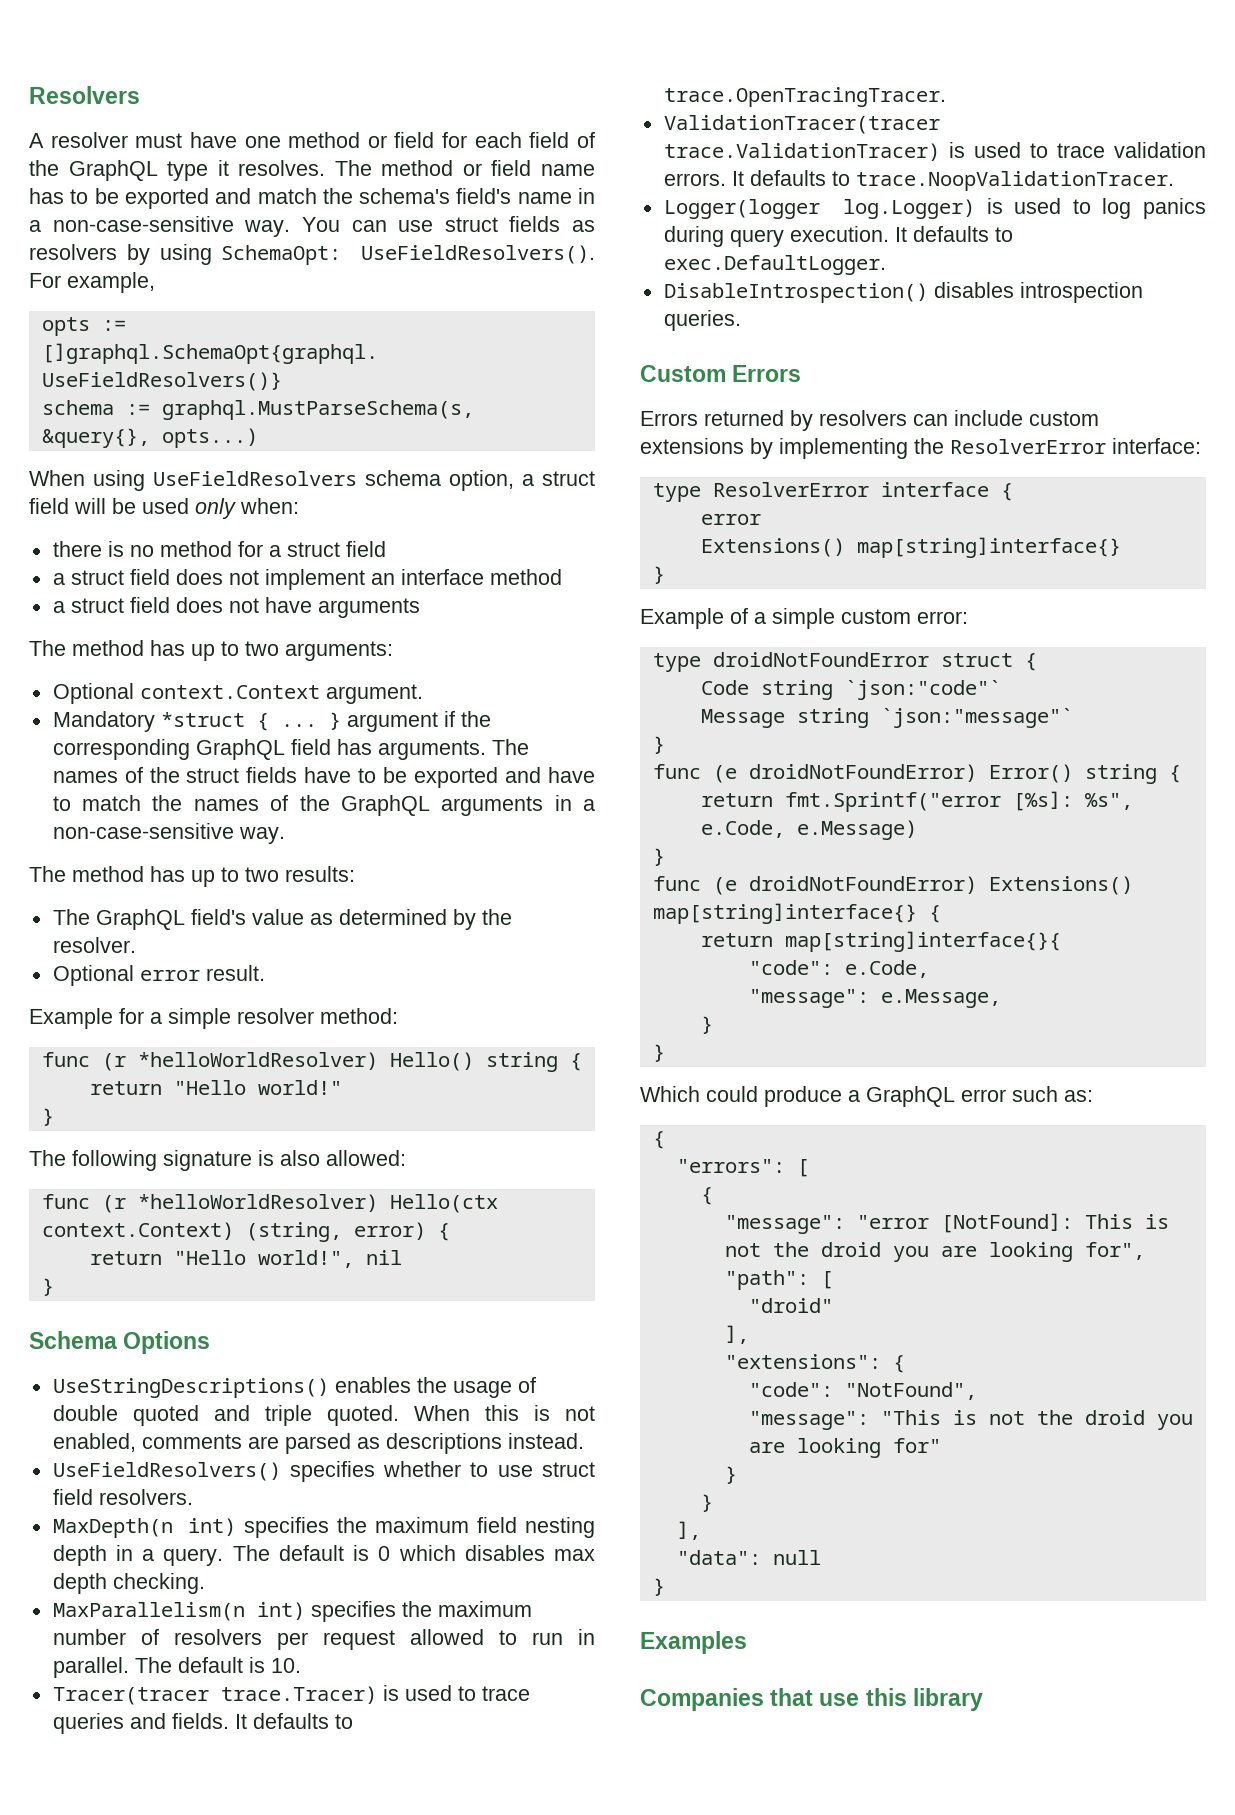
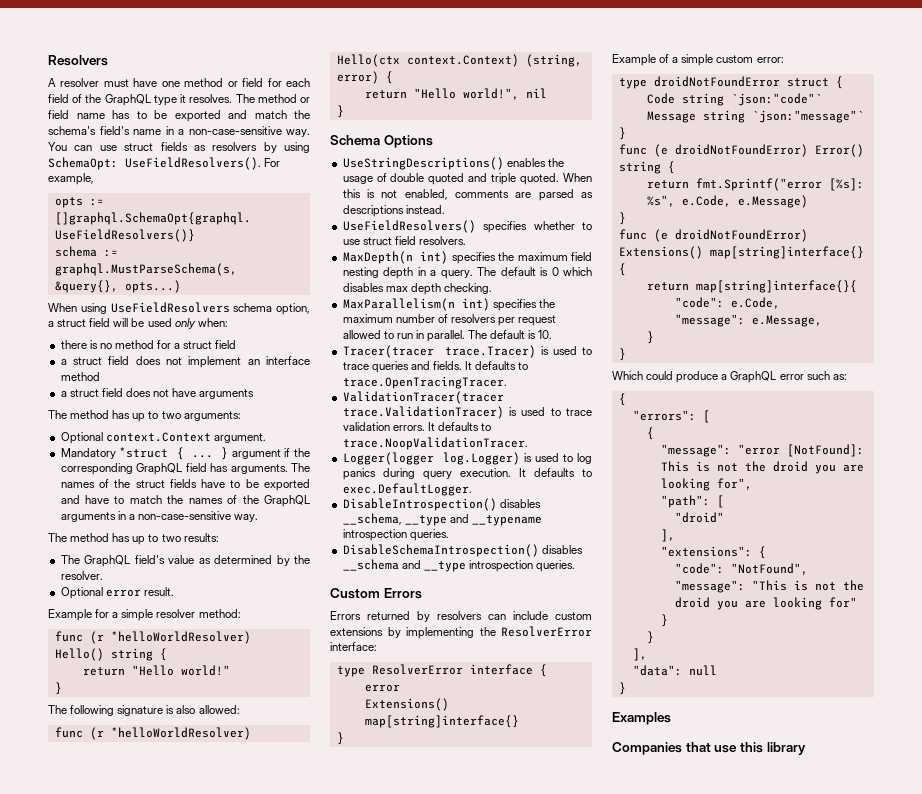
(1014, 290) none -> [342,513,542,526] [342,529,449,541] [342,544,583,557] [342,559,466,572] __schema, __type and __typename introspection queries. // DisableSchemaIntrospection() disables __schema and __type

